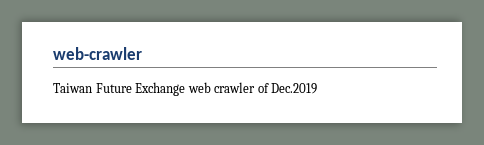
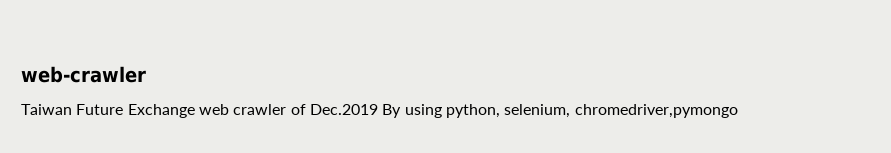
(318, 88) none -> [382,104,738,118] By using python, selenium, chromedriver,pymongo

